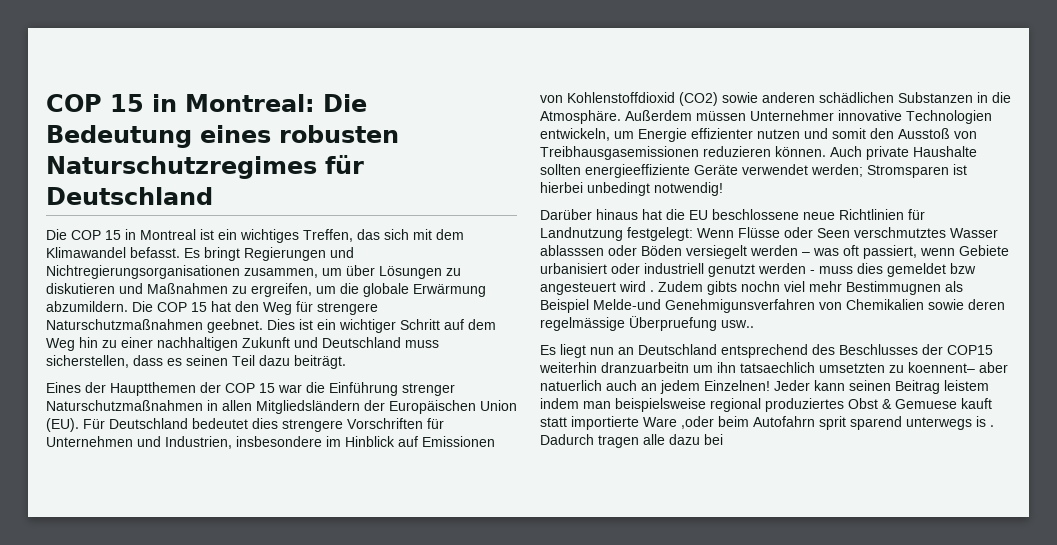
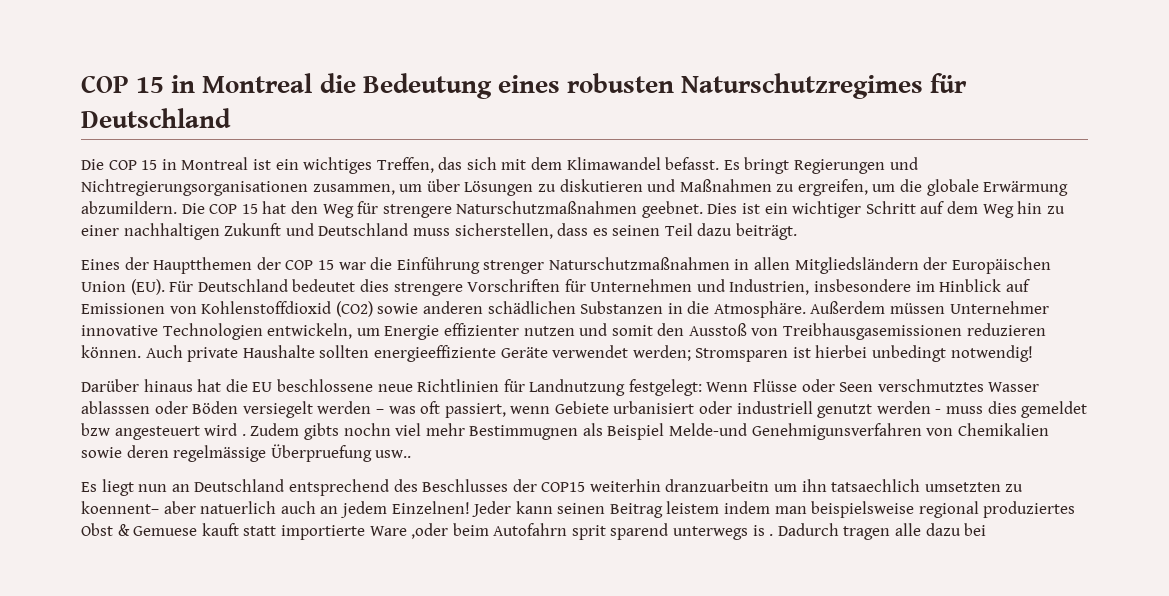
[46,94,367,112] COP 15 in Montreal: Die -> [81,73,356,93] COP 15 in Montreal die

